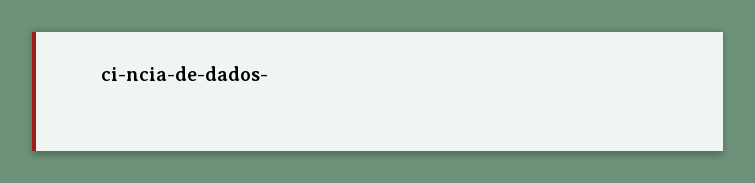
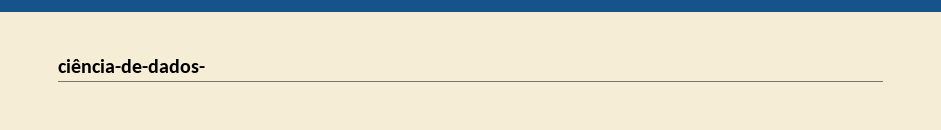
[101,66,268,81] ci-ncia-de-dados- -> [58,59,205,73] ciência-de-dados-

